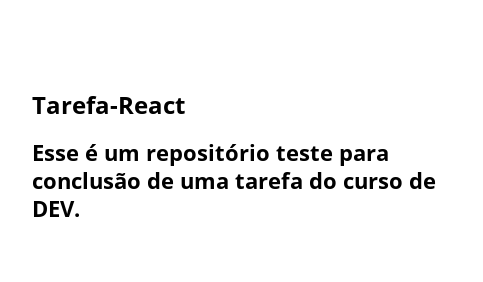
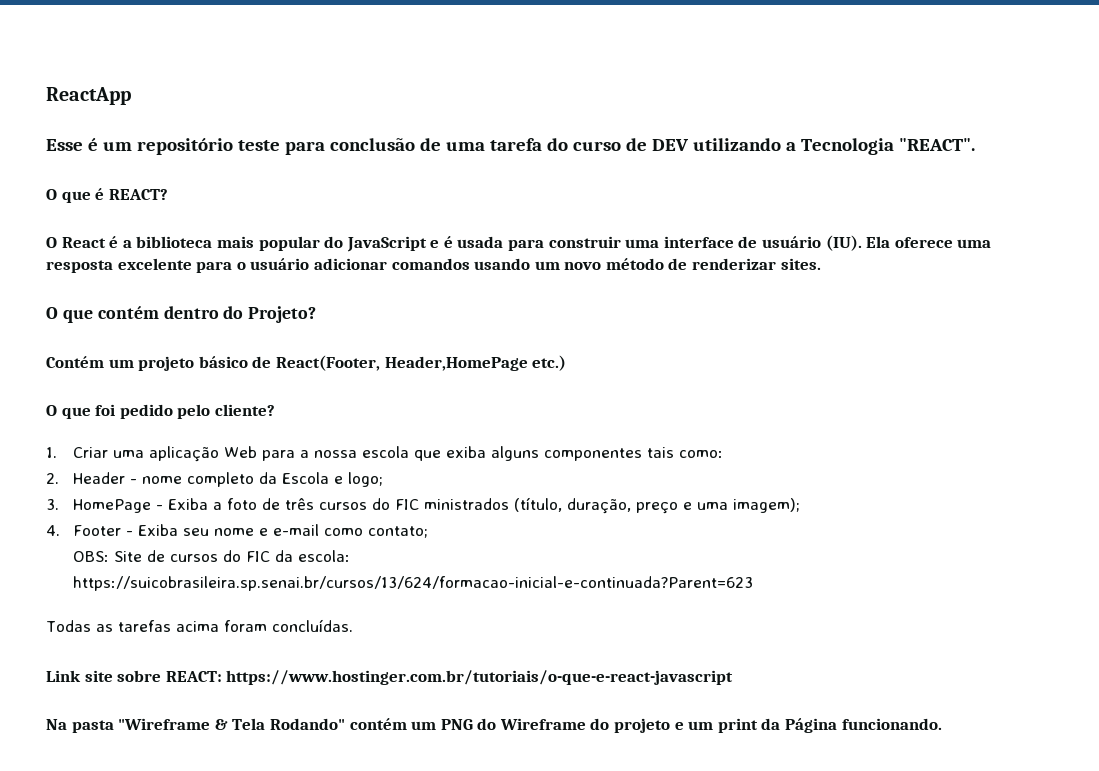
[32,96,185,114] Tarefa-React -> [46,87,131,105] ReactApp
[32,201,80,217] DEV. -> [651,138,975,155] [46,188,168,203] [46,235,992,252] [46,258,821,273] [46,306,317,323] [46,355,567,371] [46,404,275,419] [46,446,723,462] [46,472,383,487] [46,497,800,514] [46,524,428,538] [72,550,350,562] [72,576,753,591] [46,619,353,632] [46,670,734,685] [46,718,942,733] DEV utilizando a Tecnologia "REACT". // O que é REACT? // O React é a biblioteca mais popular do JavaScript e é usada para construir uma interface de usuário (IU). Ela oferece uma resposta excelente para o usuário adicionar comandos usando um novo método de renderizar sites. // O que contém dentro do Projeto? // Contém um projeto básico de React(Footer, Header,HomePage etc.) // O que foi pedido pelo cliente? // 1. Criar uma aplicação Web para a nossa escola que exiba alguns componentes tais como: // 2. Header - nome completo da Escola e logo; // 3. HomePage - Exiba a foto de três cursos do FIC ministrados (título, duração, preço e uma imagem); // 4. Footer - Exiba seu nome e e-mail como contato; // OBS: Site de cursos do FIC da escola: https://suicobrasileira.sp.senai.br/cursos/13/624/formacao-inicial-e-continuada?Parent=623 // Todas as tarefas acima foram concluídas. // Link site sobre REACT: https://www.hostinger.com.br/tutoriais/o-que-e-react-javascript // Na pasta "Wireframe & Tela Rodando" contém um PNG do Wireframe do projeto e um print da Página funcionando.

